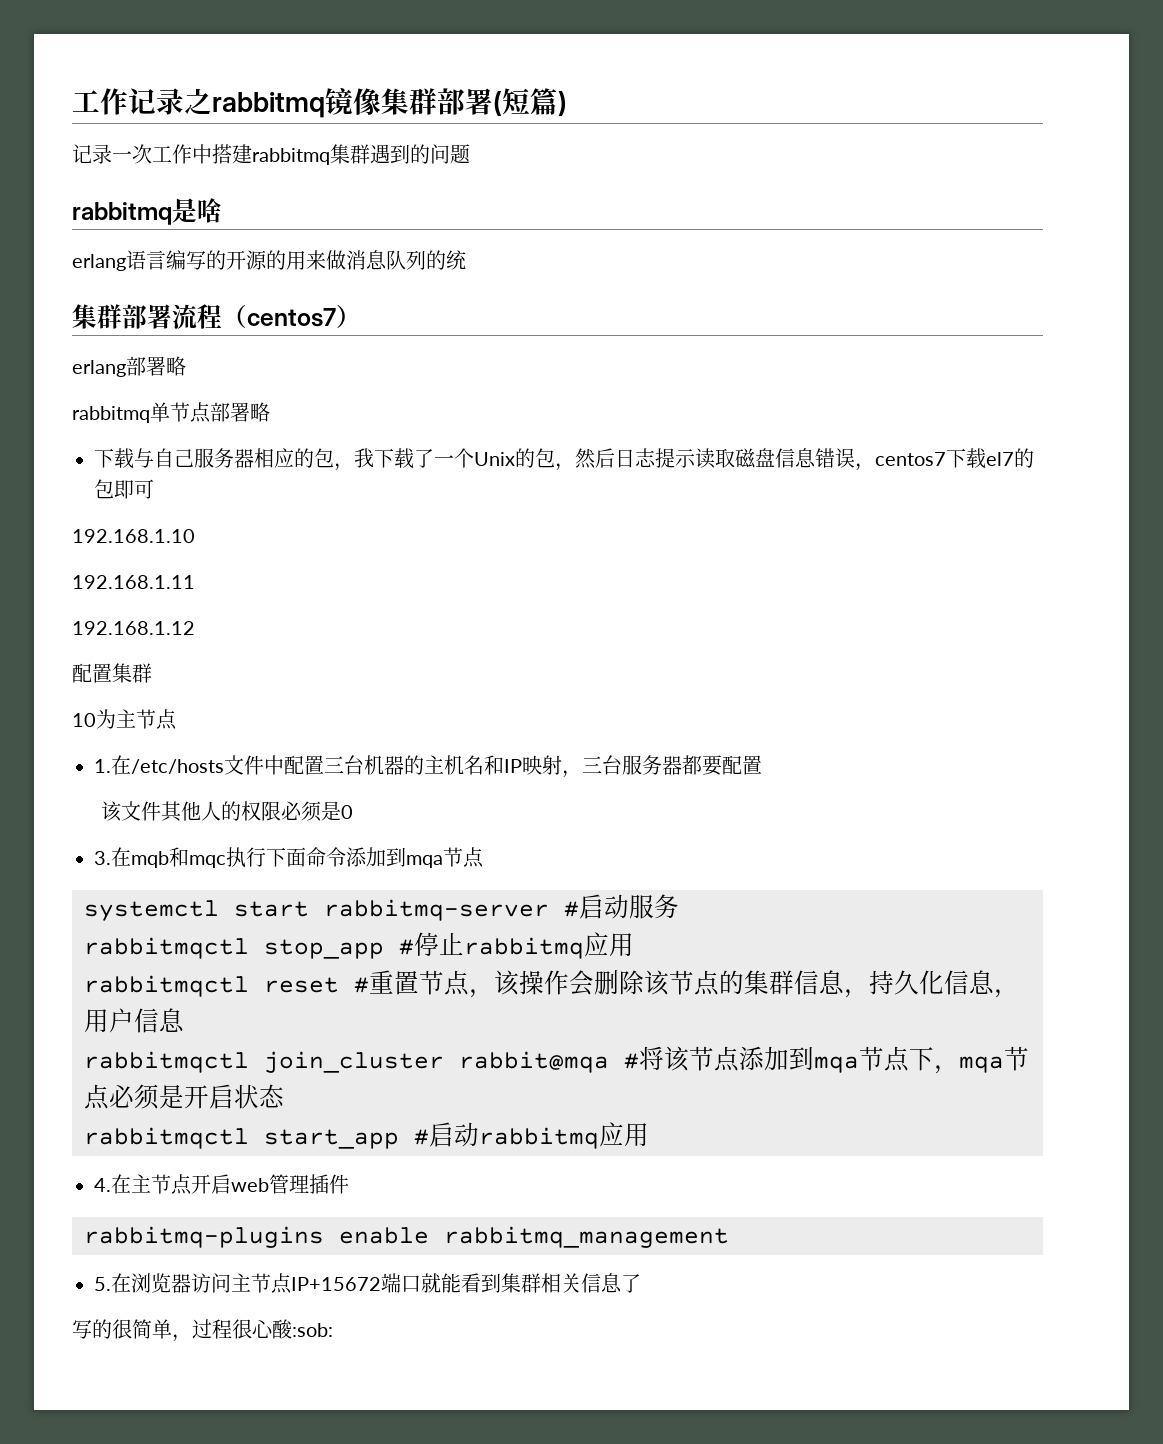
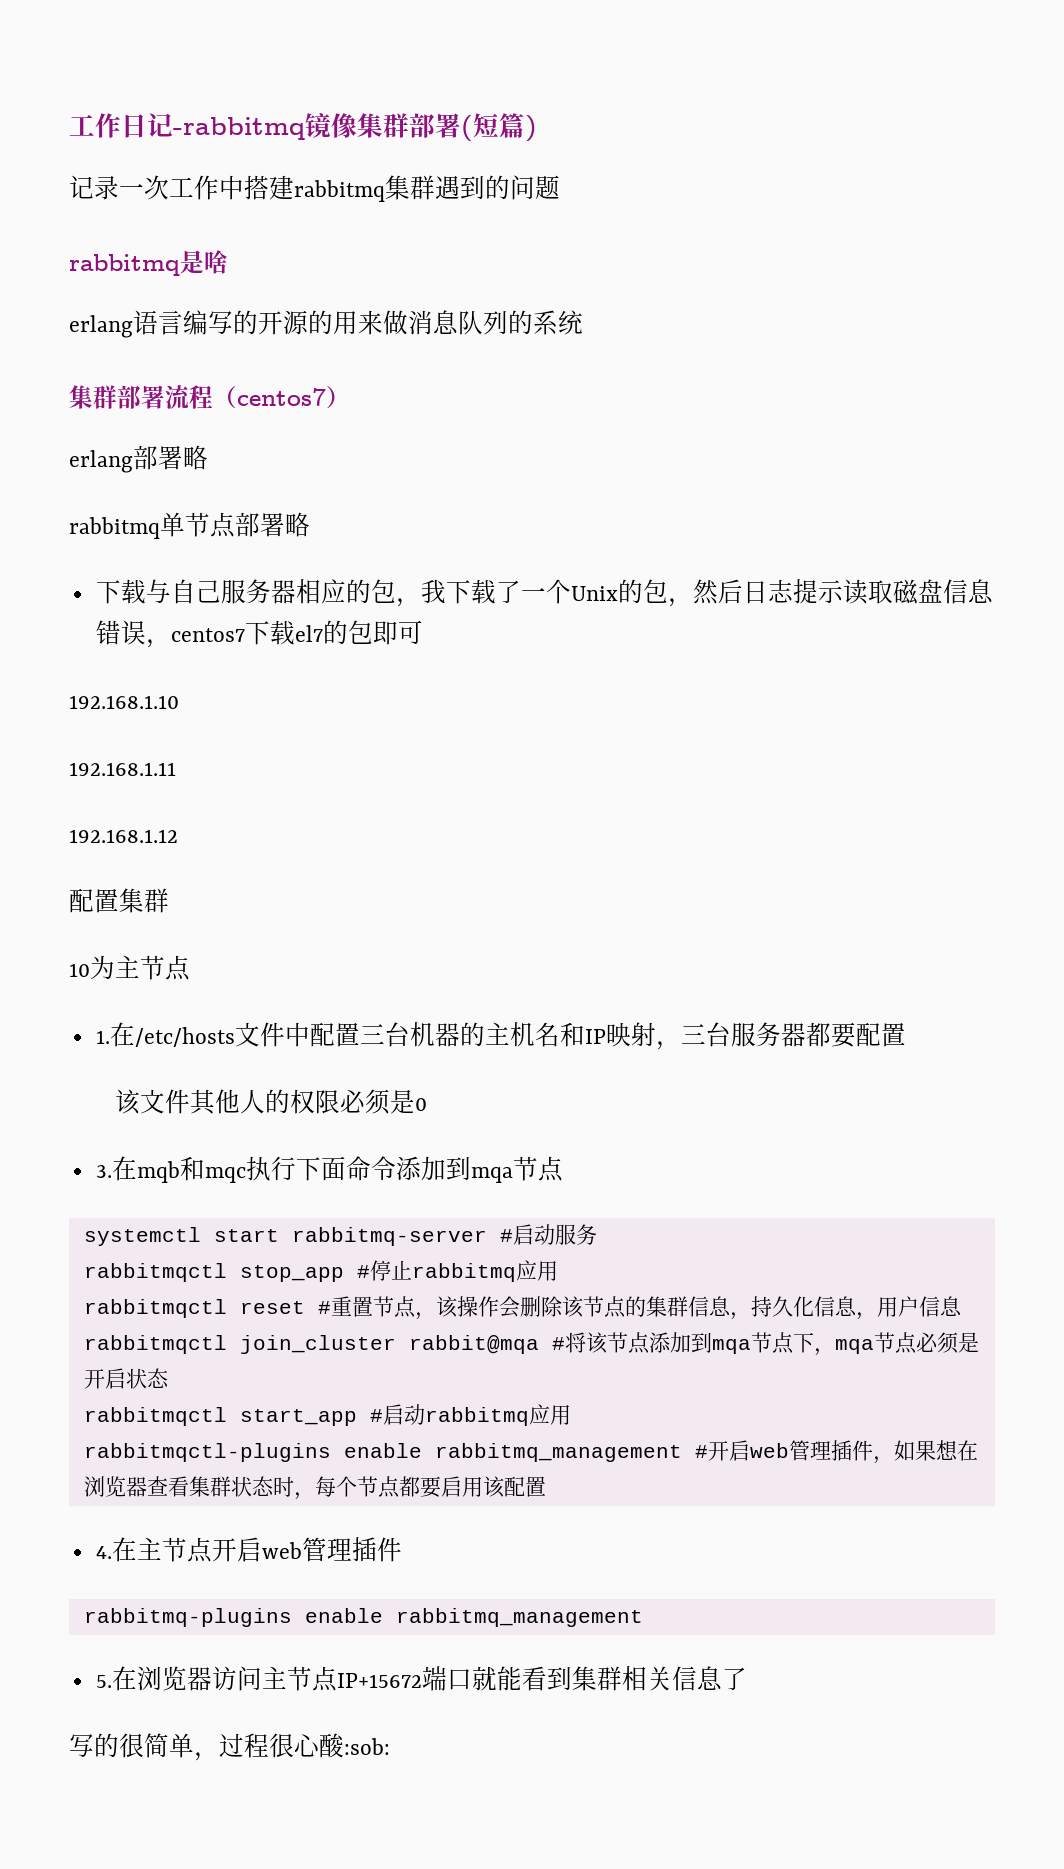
[72,88,325,118] 工作记录之rabbitmq -> [69,113,305,140] 工作日记-rabbitmq
(446, 260) none -> [533,310,558,335] 系
(649, 1135) none -> [83,1440,978,1464] [83,1476,546,1500] // rabbitmqctl-plugins enable rabbitmq_management #开启web管理插件，如果想在浏览器查看集群状态时，每个节点都要启用该配置

